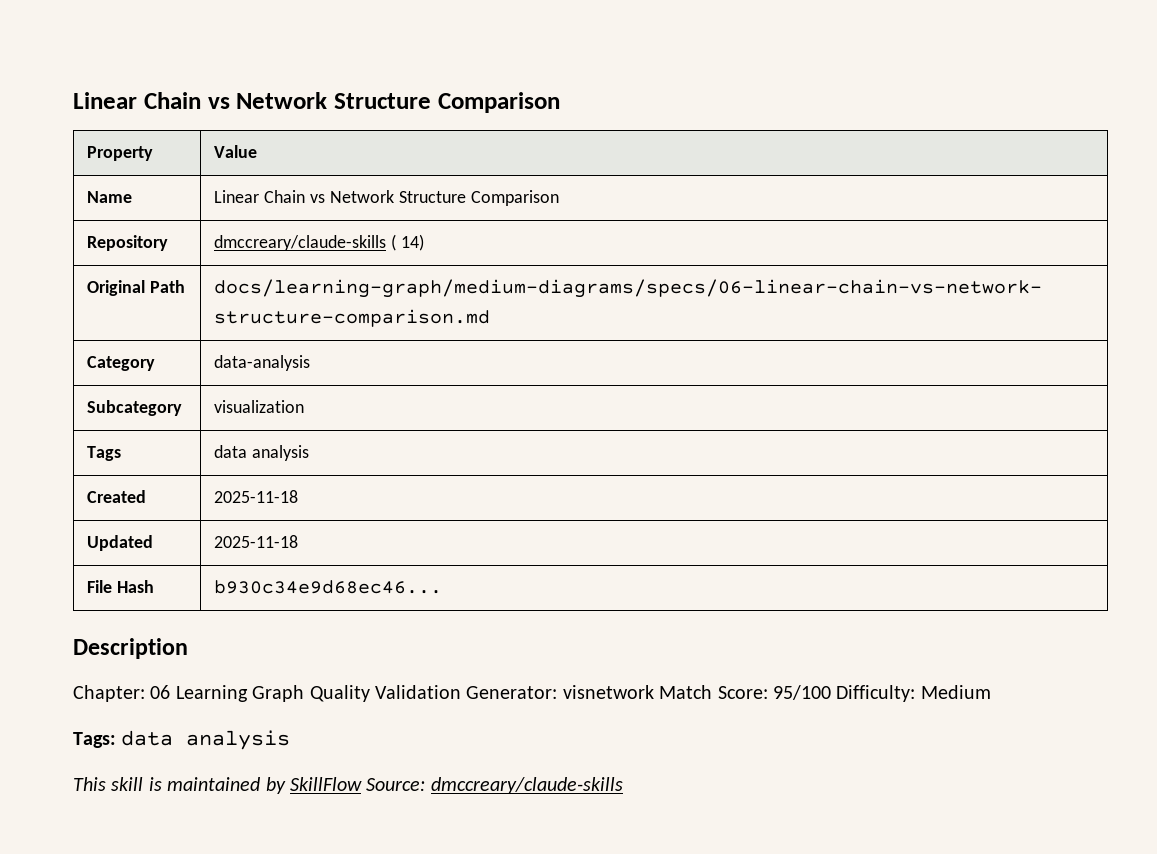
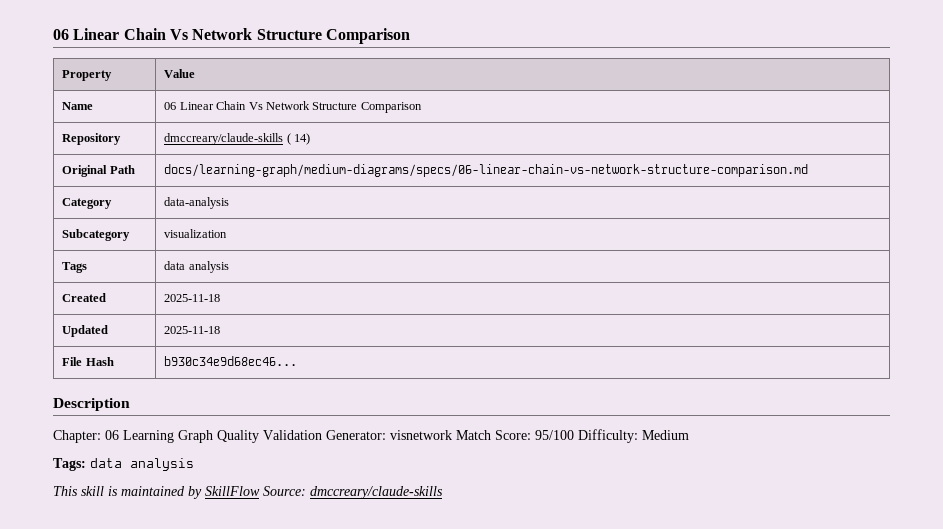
[73,92,230,109] Linear Chain vs -> [53,28,188,40] 06 Linear Chain Vs
[214,190,326,203] Linear Chain vs -> [164,101,263,110] 06 Linear Chain Vs

